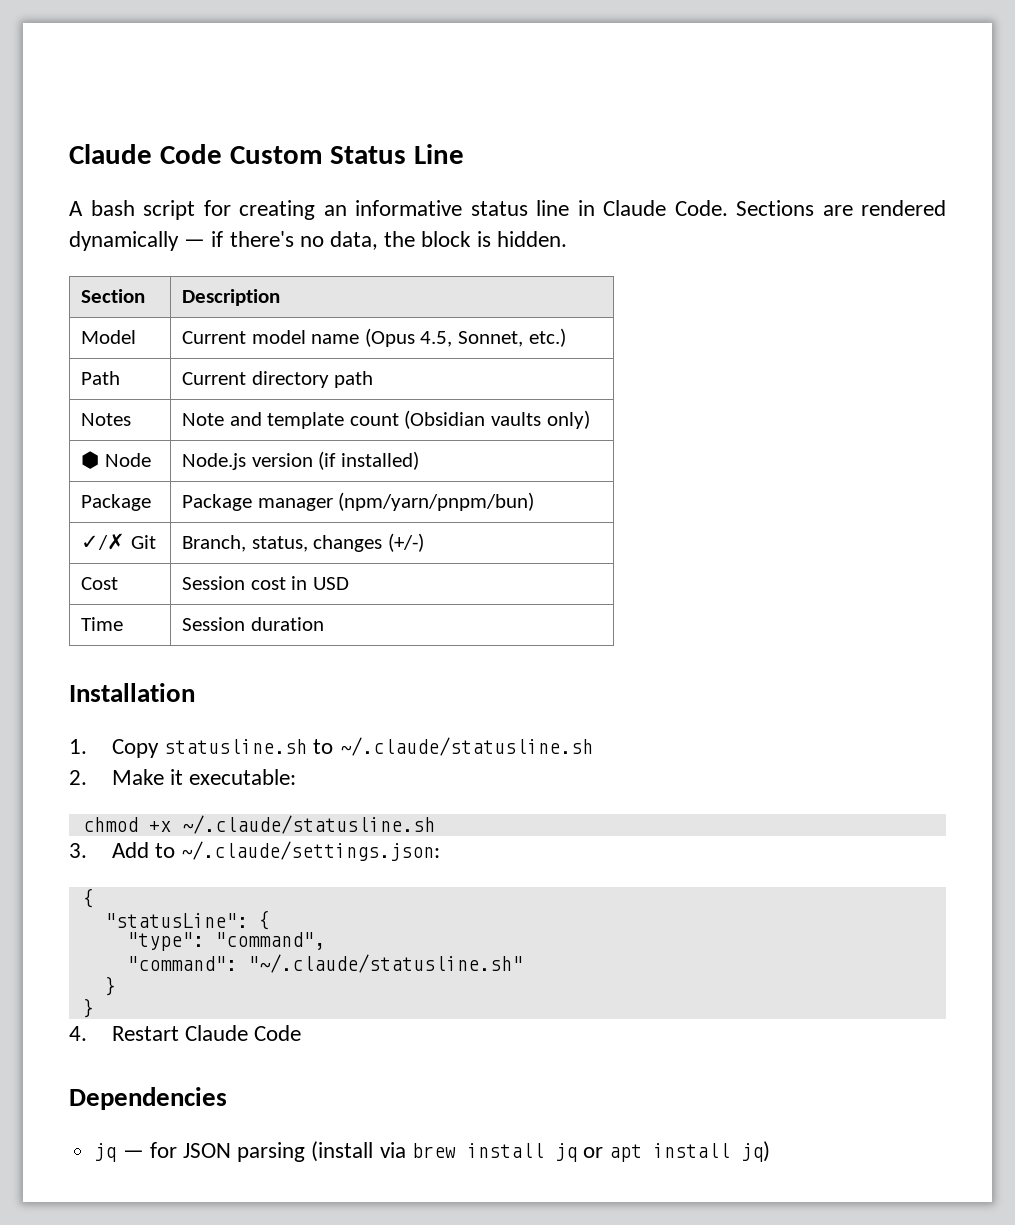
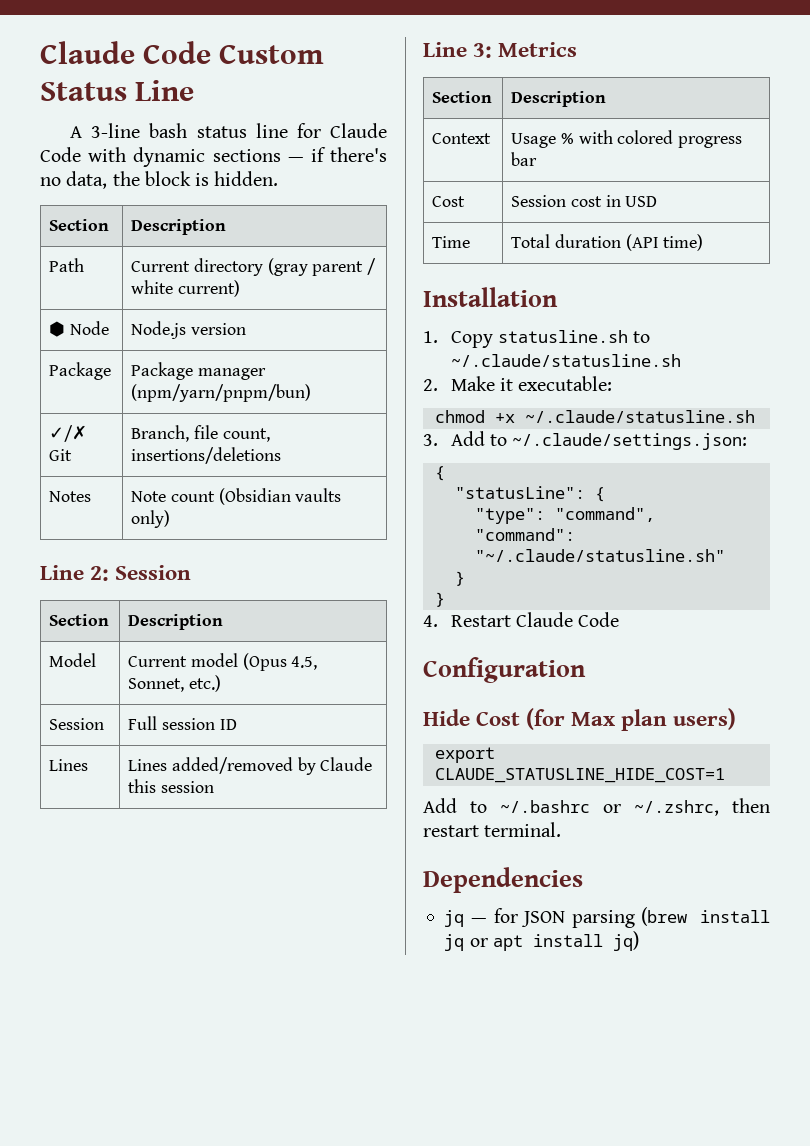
[90,200,946,220] [69,231,179,251] bash script for creating an informative status line in Claude Code. Sections are rendered dynamically -> [91,123,387,138] [40,147,281,167] 3-line bash status line for Claude Code with dynamic sections
[81,330,137,344] [182,328,566,347] [81,371,121,385] [182,371,374,388] [81,413,132,426] [182,410,590,429] Model | Current model name (Opus 4.5, Sonnet, etc.) // Path | Current directory path // Notes | Note and template count (Obsidian vaults only) -> [49,258,85,272] [131,258,377,276] [131,280,240,297] Path | Current directory (gray parent / white current)
[318,451,419,470] (if installed) -> (246, 329) none
[251,533,424,552] status, changes (+/-) -> [193,425,270,442] [131,447,282,464] [49,491,92,502] [131,488,342,505] [131,510,171,528] [40,565,192,581] [49,614,110,626] [128,614,224,630] [49,653,97,667] [128,653,318,671] [128,675,221,692] [49,718,105,730] [128,716,237,730] [49,759,89,771] [128,757,373,775] [128,779,214,793] [423,42,578,58] [432,91,493,103] [511,91,607,107] [432,133,492,144] [511,130,743,148] [511,152,538,166] file count, insertions/deletions // Notes | Note count (Obsidian vaults only) // Line 2: Session // Section | Description // Model | Current model (Opus 4.5, Sonnet, etc.) // Session | Full session ID // Lines | Lines added/removed by Claude this session // Line 3: Metrics // Section | Description // Context | Usage % with colored progress bar
[182,617,246,631] Session -> [511,234,551,248] Total
(324, 624) none -> [625,234,704,251] (API time)
(302, 1033) none -> [423,657,586,683] [423,708,737,731] [434,747,495,763] [434,768,725,783] [423,798,770,816] [423,822,562,837] // Configuration // Hide Cost (for Max plan users) // export CLAUDE_STATUSLINE_HIDE_COST=1 // Add to ~/.bashrc or ~/.zshrc, then restart terminal.
[311,1141,456,1162] (install via brew -> [641,907,688,926] (brew

